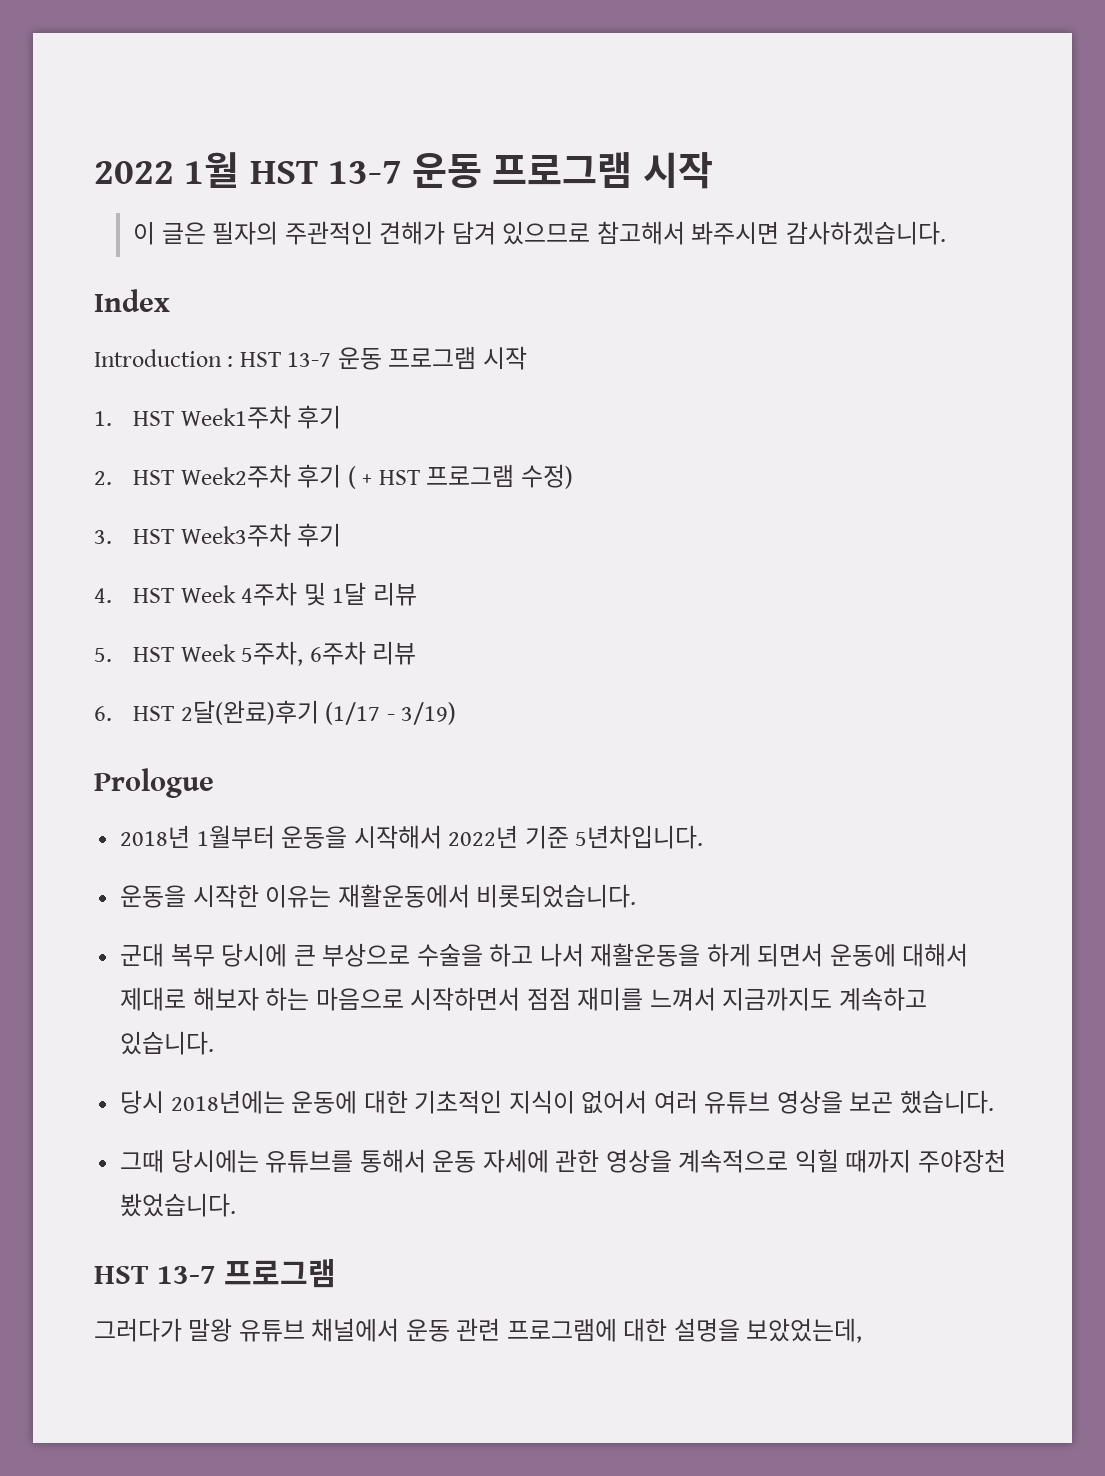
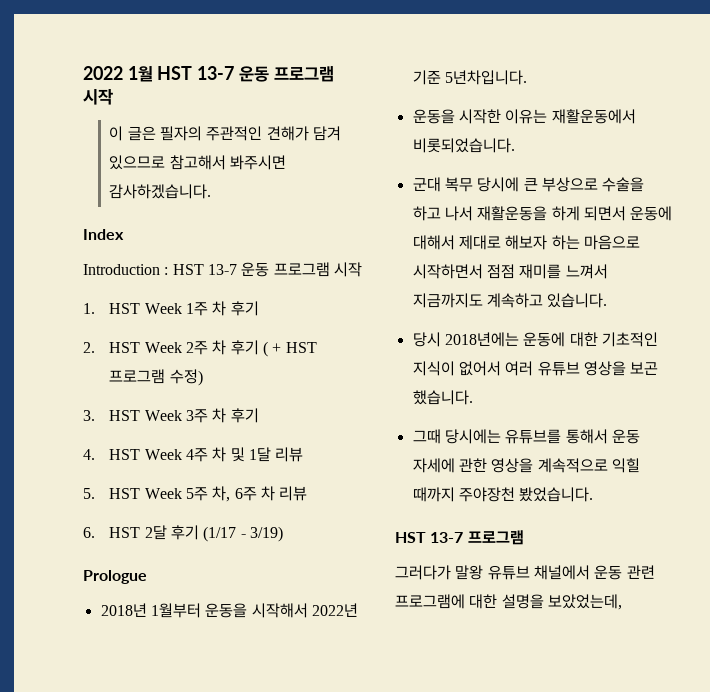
[180,405,291,429] Week1주차 -> [144,301,227,316] Week 1주 차
[180,464,291,488] Week2주차 -> [144,340,227,355] Week 2주 차
[180,523,291,547] Week3주차 -> [144,408,227,423] Week 3주 차
[241,582,298,606] 4주차 -> [186,447,227,462] 4주 차
[241,641,366,666] 5주차, 6주차 -> [186,486,276,502] 5주 차, 6주 차
[180,700,319,725] 2달(완료)후기 -> [144,525,200,540] 2달 후기

